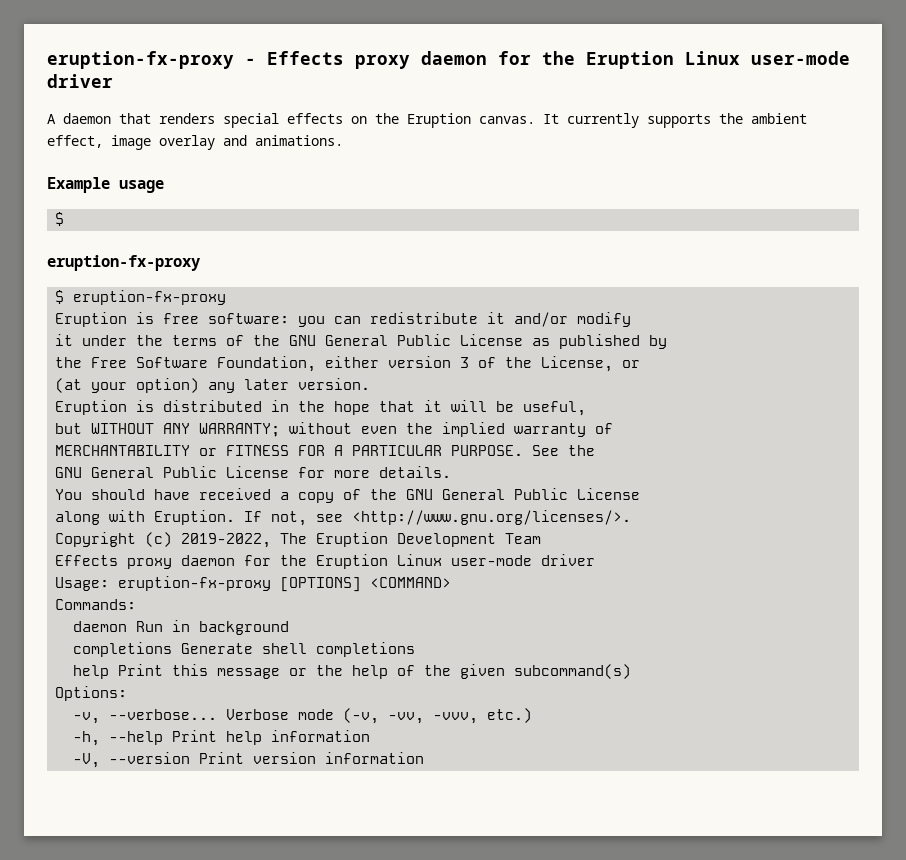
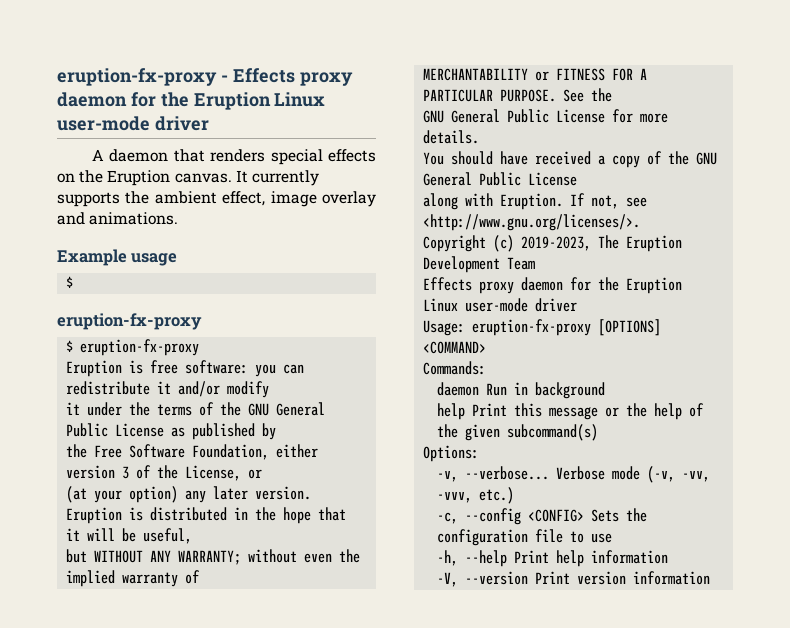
[181,533,272,548] 2019-2022, -> [521,236,592,251] 2019-2023,
[73,642,416,657] // completions Generate shell completions -> (606, 390) none
(533, 715) none -> [437,508,648,525] [437,529,613,546] // -c, --config <CONFIG> Sets the configuration file to use

